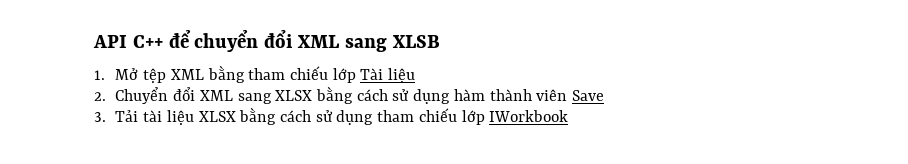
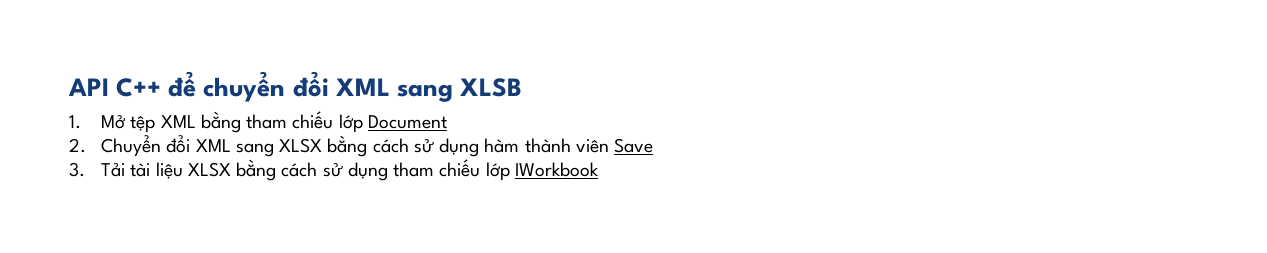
[360,68,416,83] Tài liệu -> [367,115,447,129] Document

